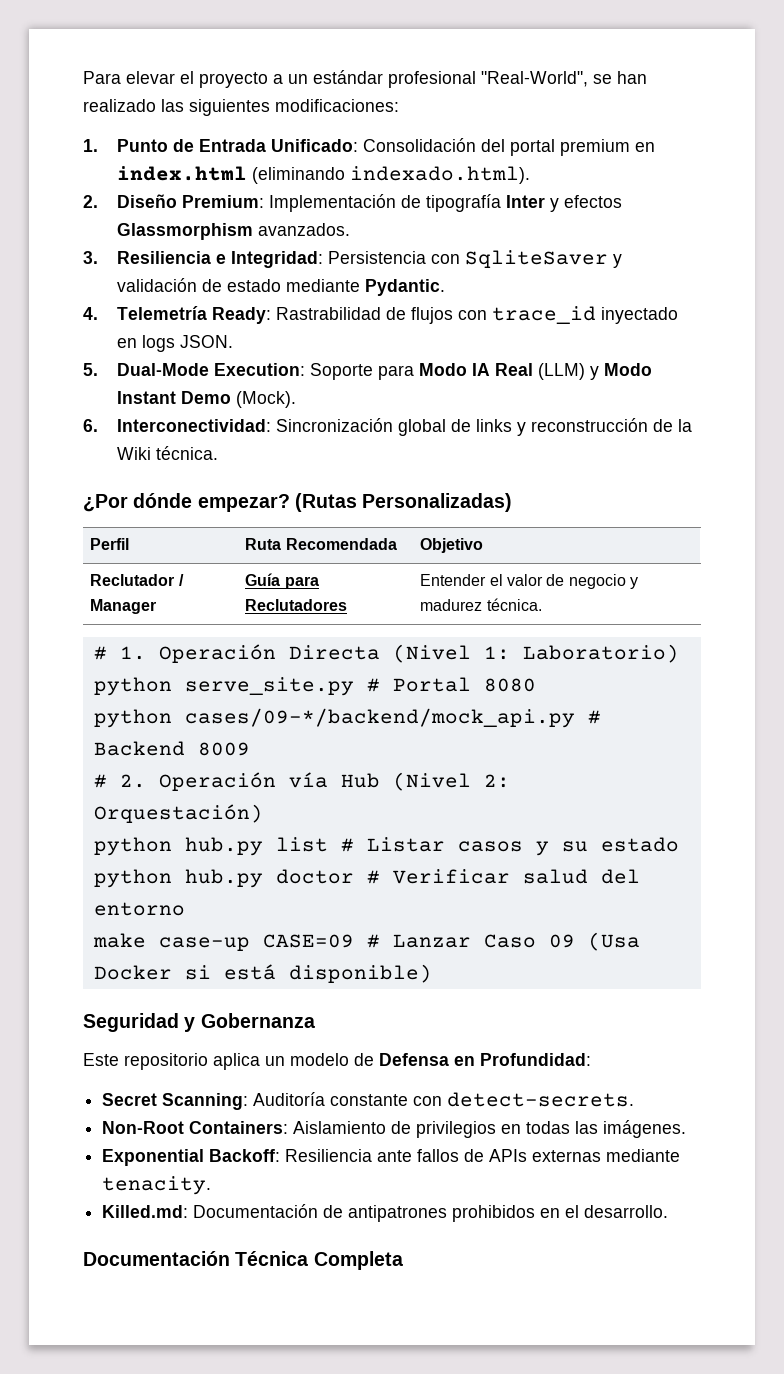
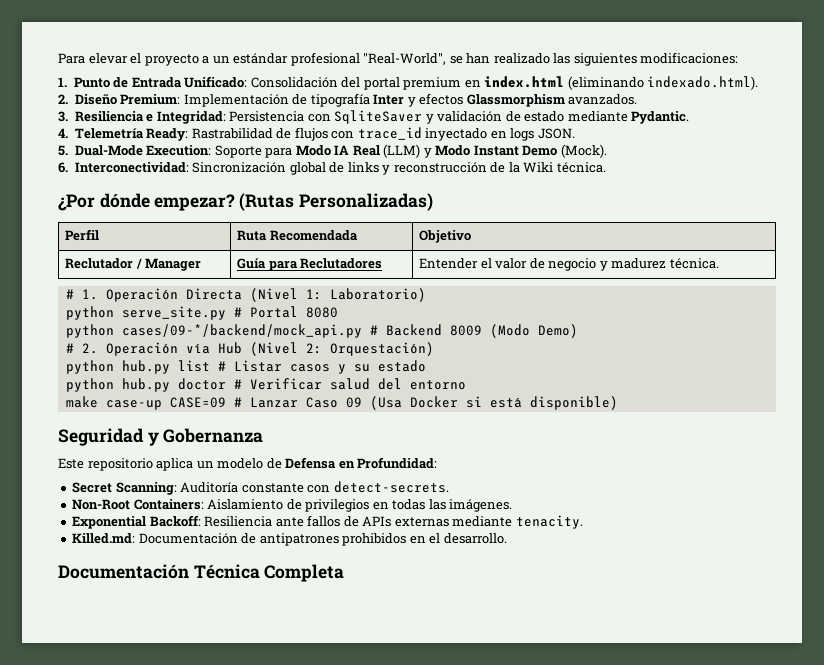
(250, 749) none -> [489,324,578,338] (Modo Demo)

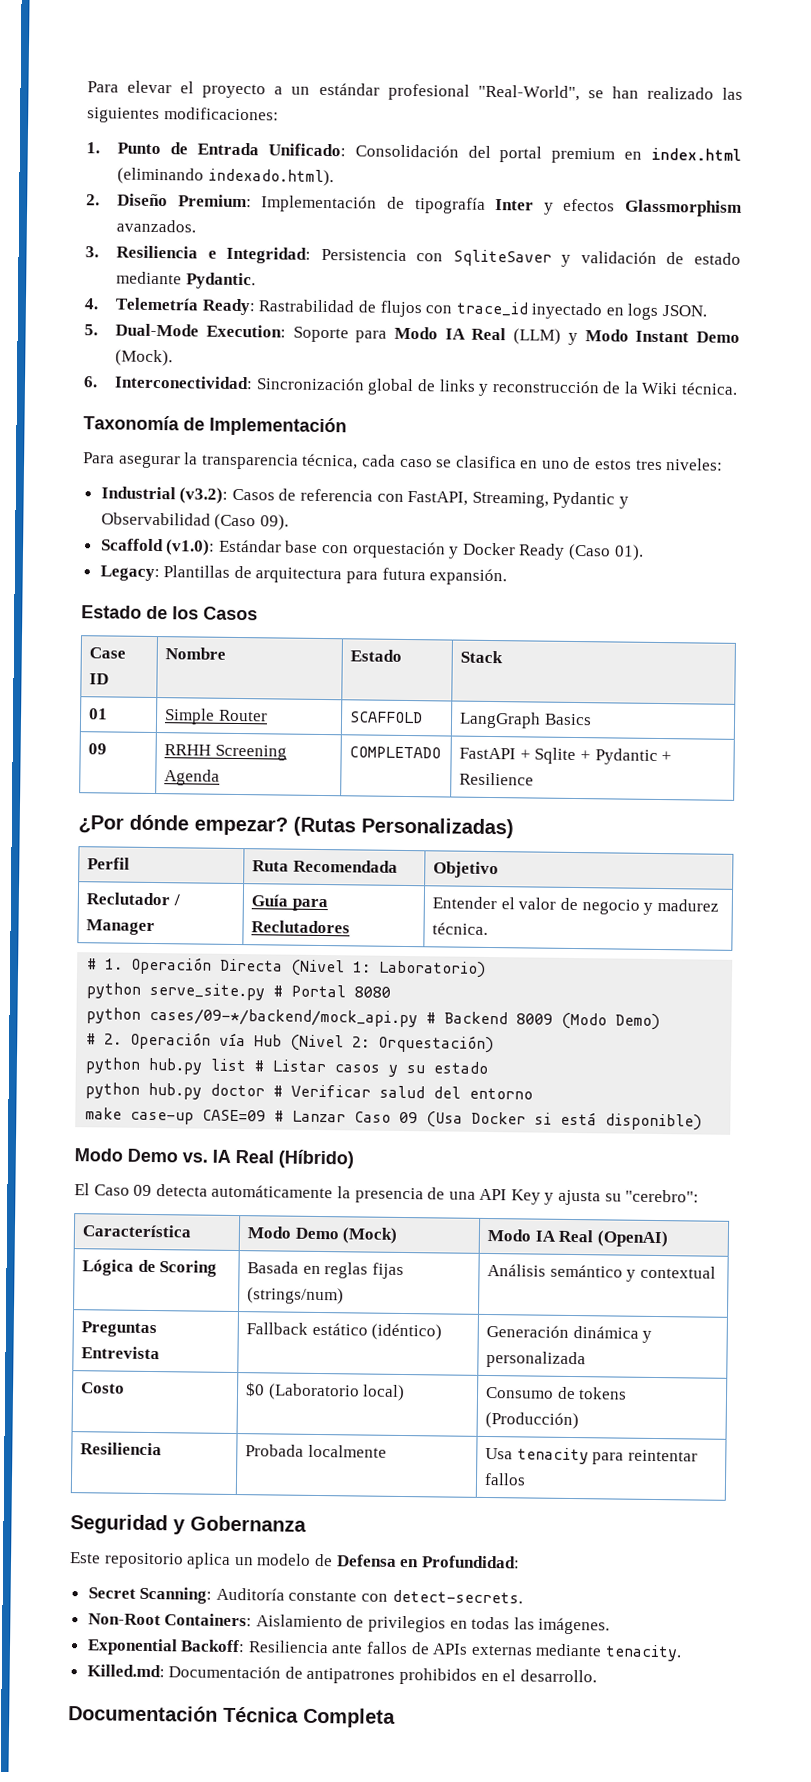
(606, 167) none -> [83,415,347,437] [83,452,724,471] [100,486,630,509] [100,512,289,531] [100,538,644,561] [99,565,508,586] [81,605,258,621] [89,647,127,659] [89,673,110,685] [165,647,227,660] [350,649,403,662] [460,650,504,664] [89,708,109,720] [164,708,268,725] [349,711,424,724] [459,711,592,729] [88,743,108,755] [164,744,287,761] [164,769,221,786] [349,746,442,759] [459,747,673,765] [459,772,535,786] // Taxonomía de Implementación // Para asegurar la transparencia técnica, cada caso se clasifica en uno de estos tres niveles: // Industrial (v3.2): Casos de referencia con FastAPI, Streaming, Pydantic y Observabilidad (Caso 09). // Scaffold (v1.0): Estándar base con orquestación y Docker Ready (Caso 01). // Legacy: Plantillas de arquitectura para futura expansión. // Estado de los Casos // Case ID | Nombre | Estado | Stack // 01 | Simple Router | SCAFFOLD | LangGraph Basics // 09 | RRHH Screening Agenda | COMPLETADO | FastAPI + Sqlite + Pydantic + Resilience
(618, 403) none -> [74,1148,354,1169] [74,1183,700,1206] [82,1224,193,1238] [247,1226,399,1244] [487,1229,668,1248] [82,1259,218,1277] [247,1261,404,1280] [247,1287,345,1305] [487,1264,716,1282] [81,1321,158,1338] [81,1346,161,1360] [246,1322,443,1341] [486,1324,653,1343] [486,1350,587,1369] [81,1382,126,1394] [245,1382,406,1402] [485,1386,628,1400] [485,1411,580,1430] [80,1442,163,1456] [245,1444,387,1458] [485,1447,698,1465] [484,1472,527,1486] // Modo Demo vs. IA Real (Híbrido) // El Caso 09 detecta automáticamente la presencia de una API Key y ajusta su "cerebro": // Característica | Modo Demo (Mock) | Modo IA Real (OpenAI) // Lógica de Scoring | Basada en reglas fijas (strings/num) | Análisis semántico y contextual // Preguntas Entrevista | Fallback estático (idéntico) | Generación dinámica y personalizada // Costo | $0 (Laboratorio local) | Consumo de tokens (Producción) // Resiliencia | Probada localmente | Usa tenacity para reintentar fallos

